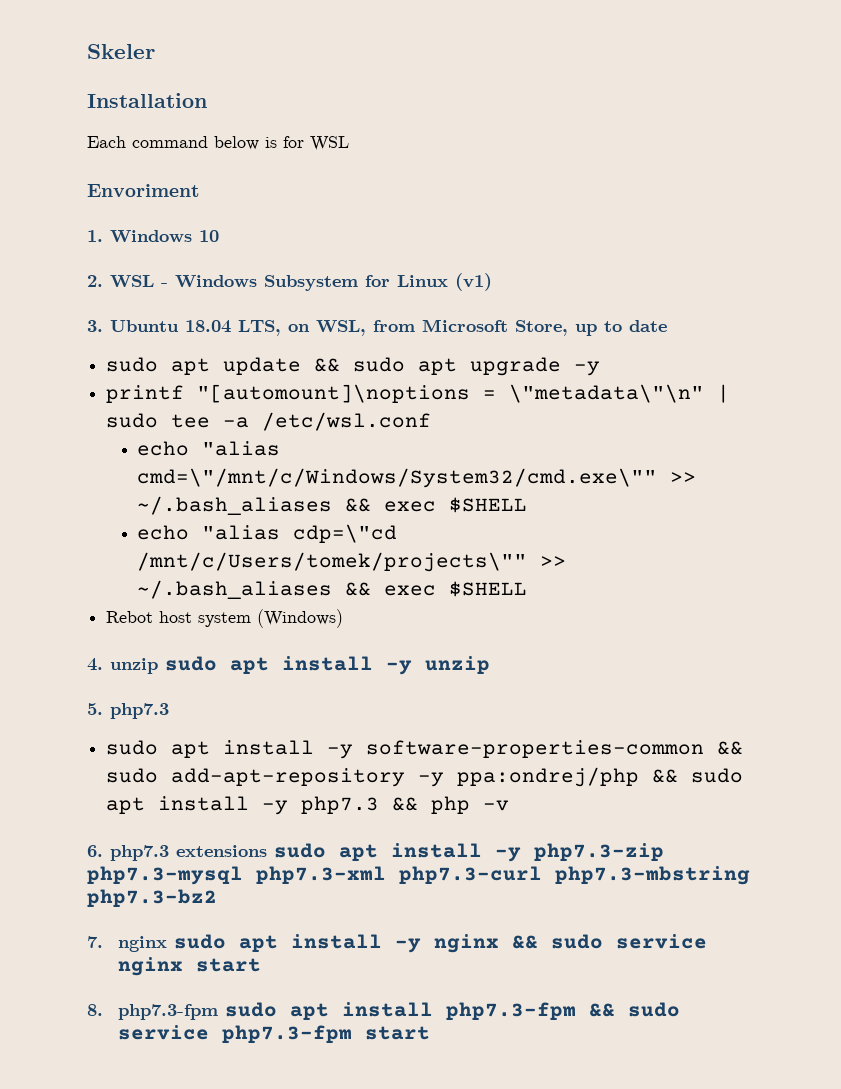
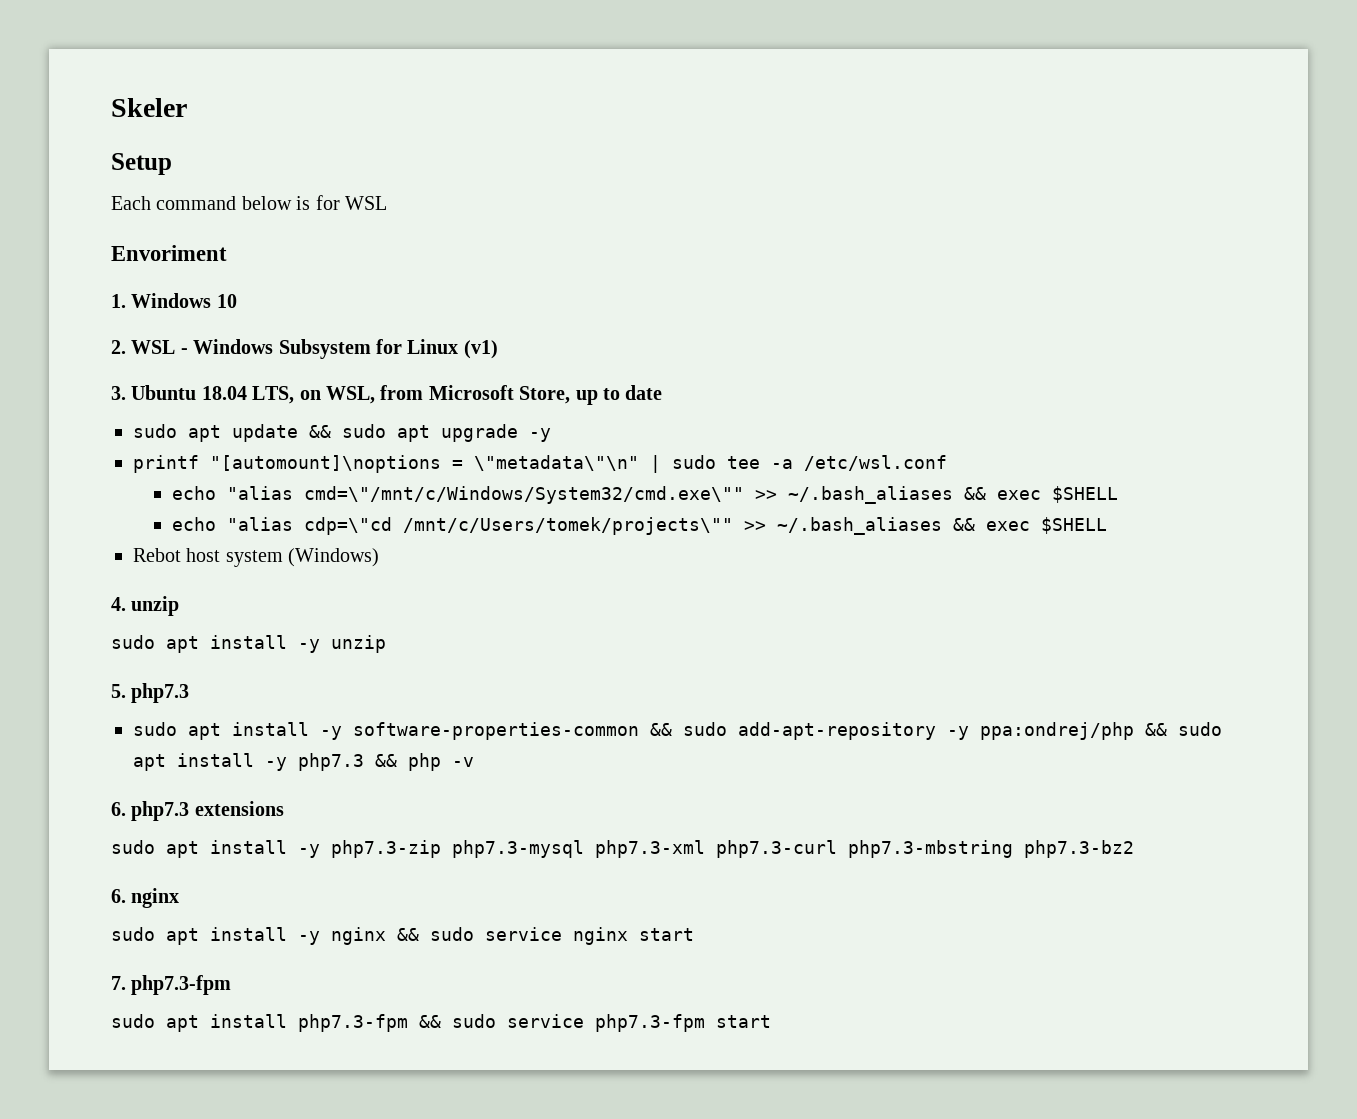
[87,93,207,108] Installation -> [111,153,172,175] Setup
(158, 666) none -> (180, 606) //
(267, 851) none -> (284, 808) //
[87,936,168,952] 7. nginx -> [111,888,180,908] 6. nginx //
[87,1004,219,1020] 8. php7.3-fpm -> [111,975,232,995] 7. php7.3-fpm //

